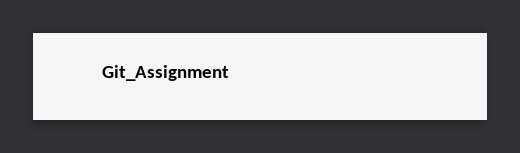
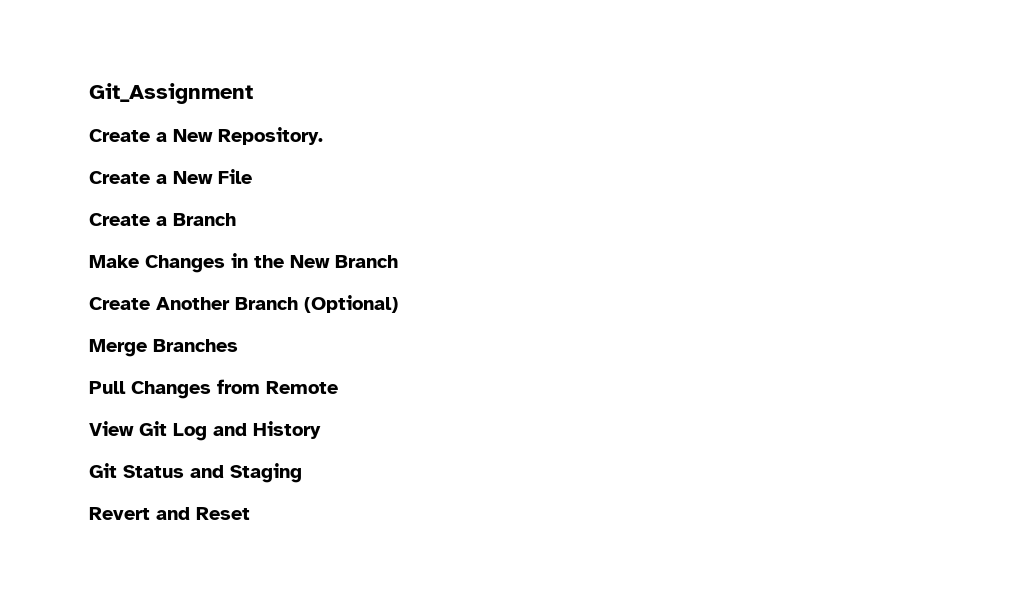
(229, 73) none -> [89,127,323,145] [89,169,252,184] [89,213,236,226] [89,253,398,273] [89,295,398,313] [89,339,238,357] [89,379,338,399] [89,421,321,441] [89,463,302,483] [89,507,250,520] // Create a New Repository. // Create a New File // Create a Branch // Make Changes in the New Branch // Create Another Branch (Optional) // Merge Branches // Pull Changes from Remote // View Git Log and History // Git Status and Staging // Revert and Reset

